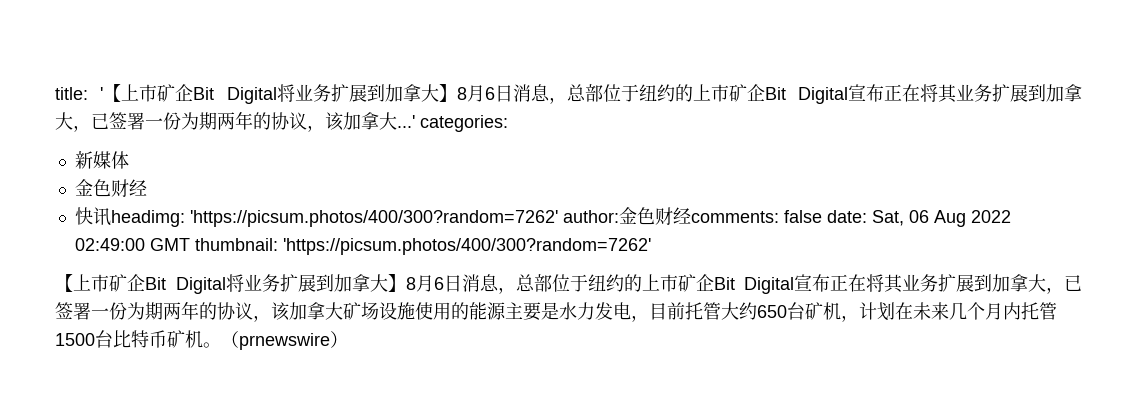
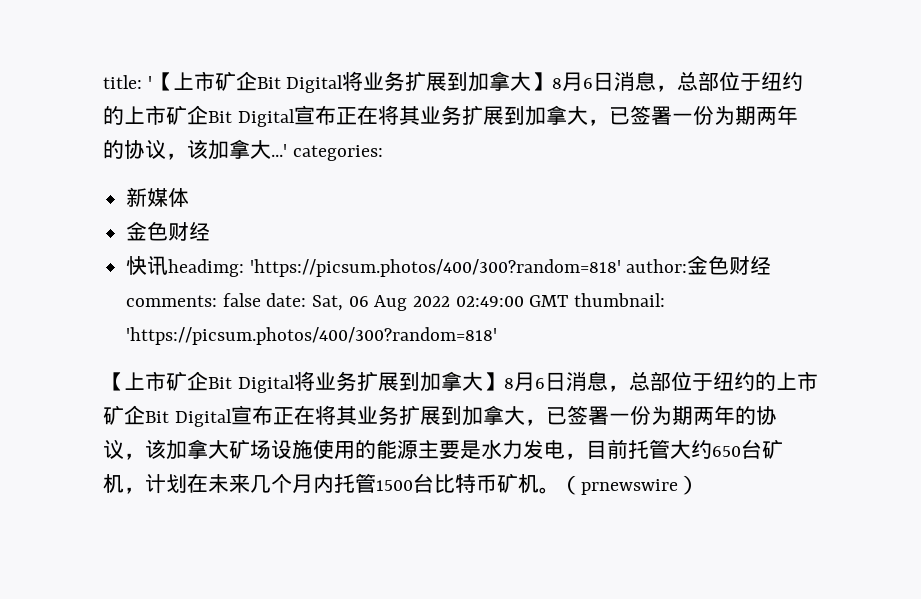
[189,210,558,227] 'https://picsum.photos/400/300?random=7262' -> [249,259,621,277] 'https://picsum.photos/400/300?random=818'
[282,238,651,255] 'https://picsum.photos/400/300?random=7262' -> [126,327,498,345] 'https://picsum.photos/400/300?random=818'

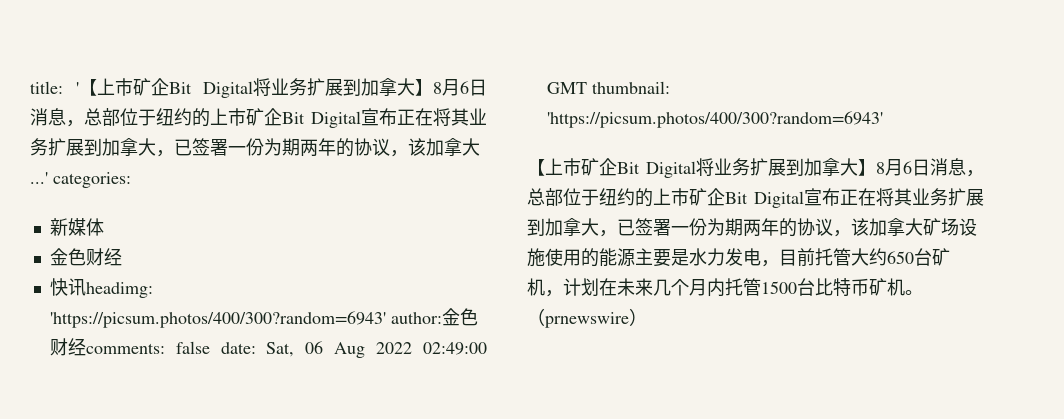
[249,259,621,277] 'https://picsum.photos/400/300?random=818' -> [49,311,386,328] 'https://picsum.photos/400/300?random=6943'
[126,327,498,345] 'https://picsum.photos/400/300?random=818' -> [546,111,883,128] 'https://picsum.photos/400/300?random=6943'

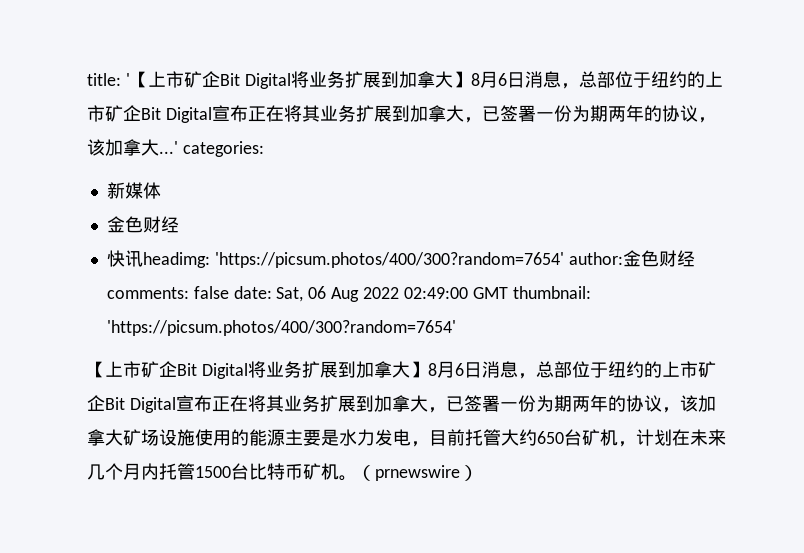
[49,311,386,328] 'https://picsum.photos/400/300?random=6943' -> [214,252,564,268] 'https://picsum.photos/400/300?random=7654'
[546,111,883,128] 'https://picsum.photos/400/300?random=6943' -> [106,320,456,336] 'https://picsum.photos/400/300?random=7654'

